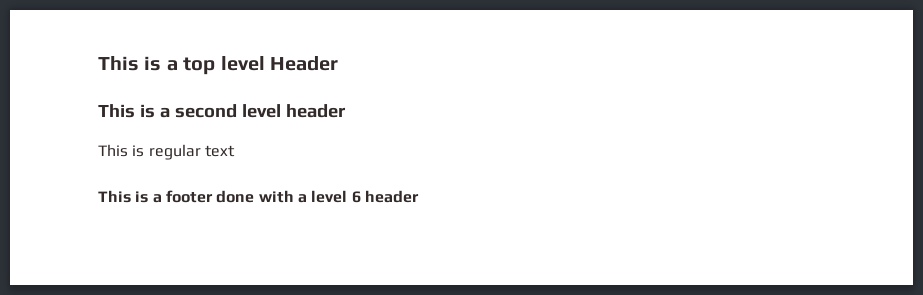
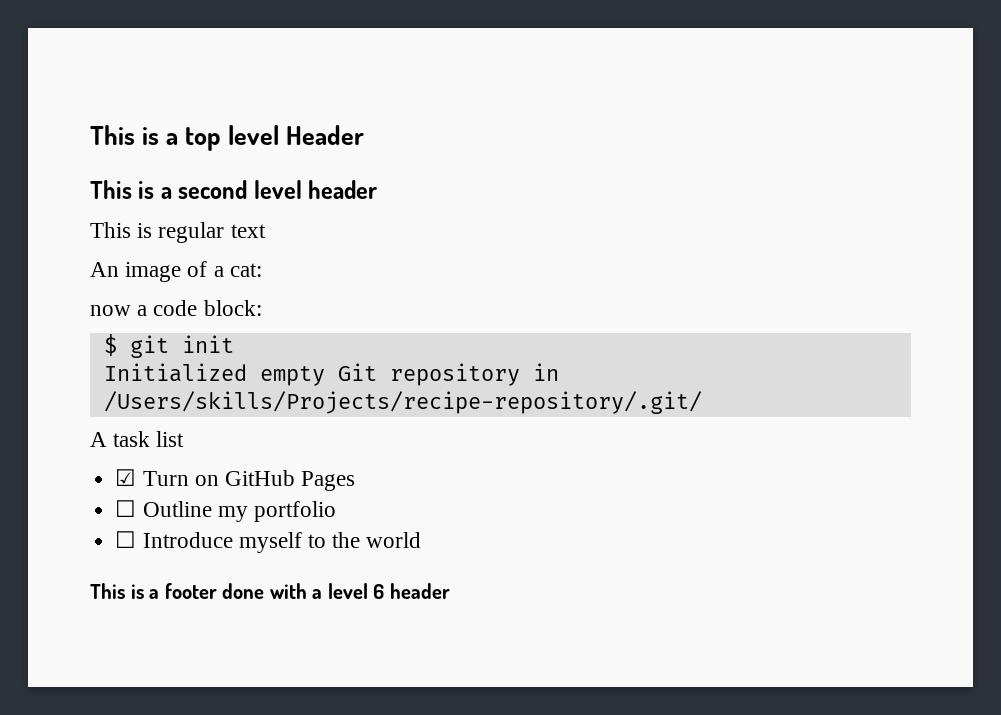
(235, 151) none -> [90,261,262,282] [90,300,262,316] [103,334,234,358] [103,363,559,386] [103,391,702,414] [90,431,185,447] [115,469,356,491] [115,500,336,522] [115,531,422,553] // An image of a cat: // now a code block: // $ git init // Initialized empty Git repository in /Users/skills/Projects/recipe-repository/.git/ // A task list // ☑ Turn on GitHub Pages // ☐ Outline my portfolio // ☐ Introduce myself to the world

